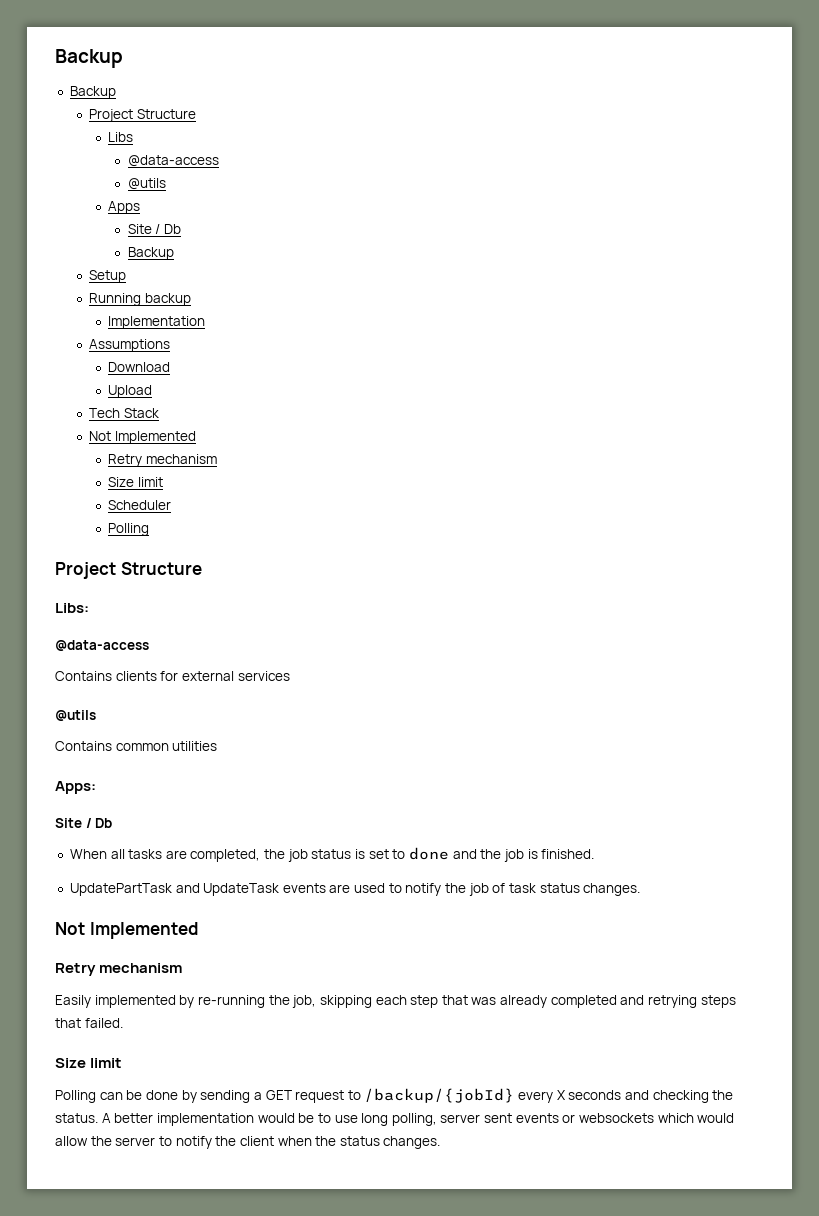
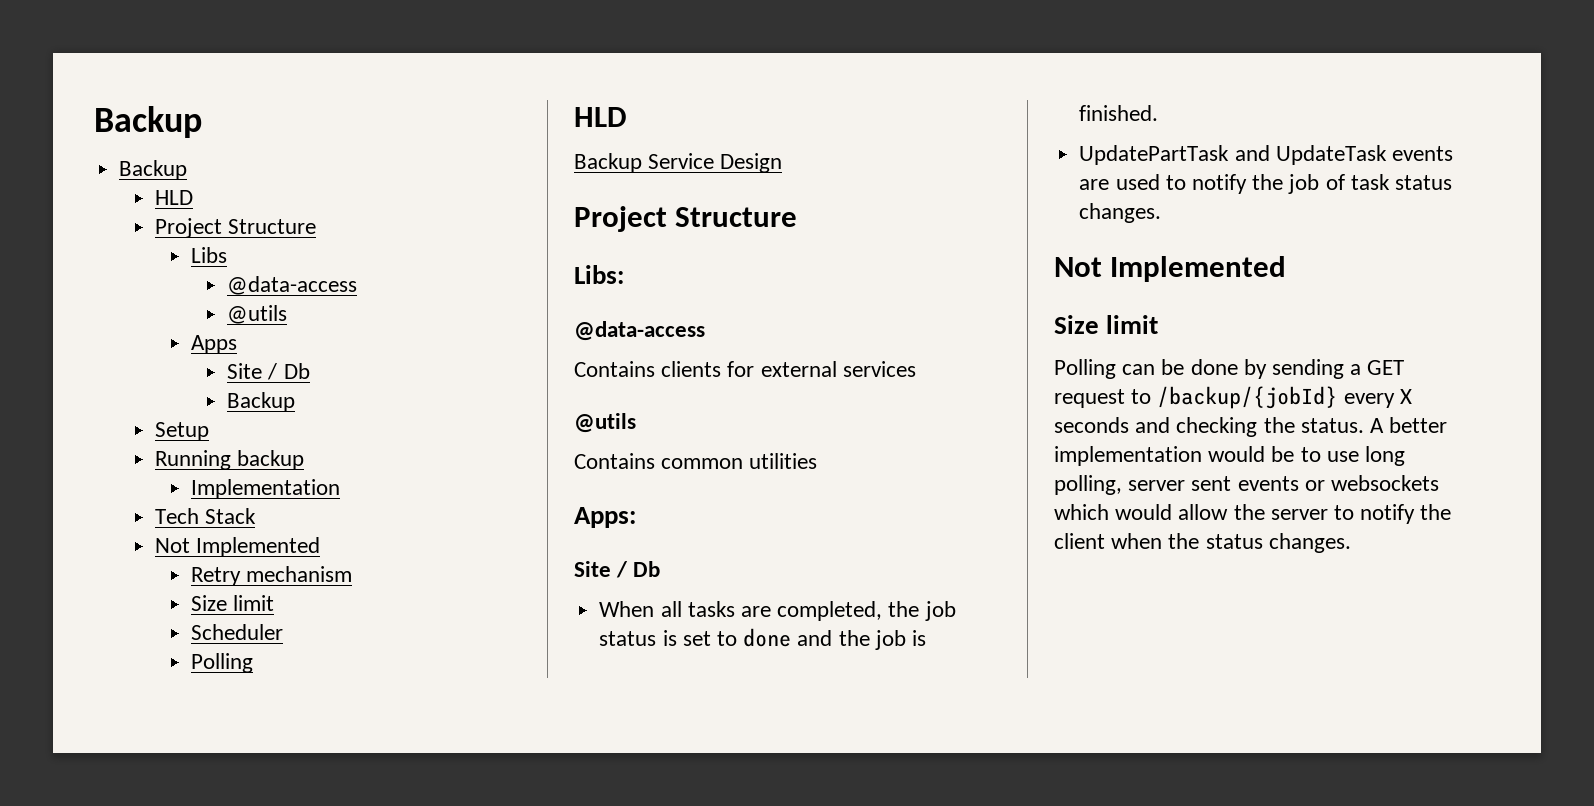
(116, 92) none -> [155,190,194,205] // HLD
[89,339,171,352] [108,362,171,372] [108,385,153,398] // Assumptions // Download // Upload -> (341, 489) none
(150, 529) none -> [574,107,627,127] [574,153,783,173] // HLD // Backup Service Design
[55,963,183,976] [55,995,736,1008] [55,1018,123,1028] // Retry mechanism // Easily implemented by re-running the job, skipping each step that was already completed and retrying steps that failed. -> (1287, 269) none

